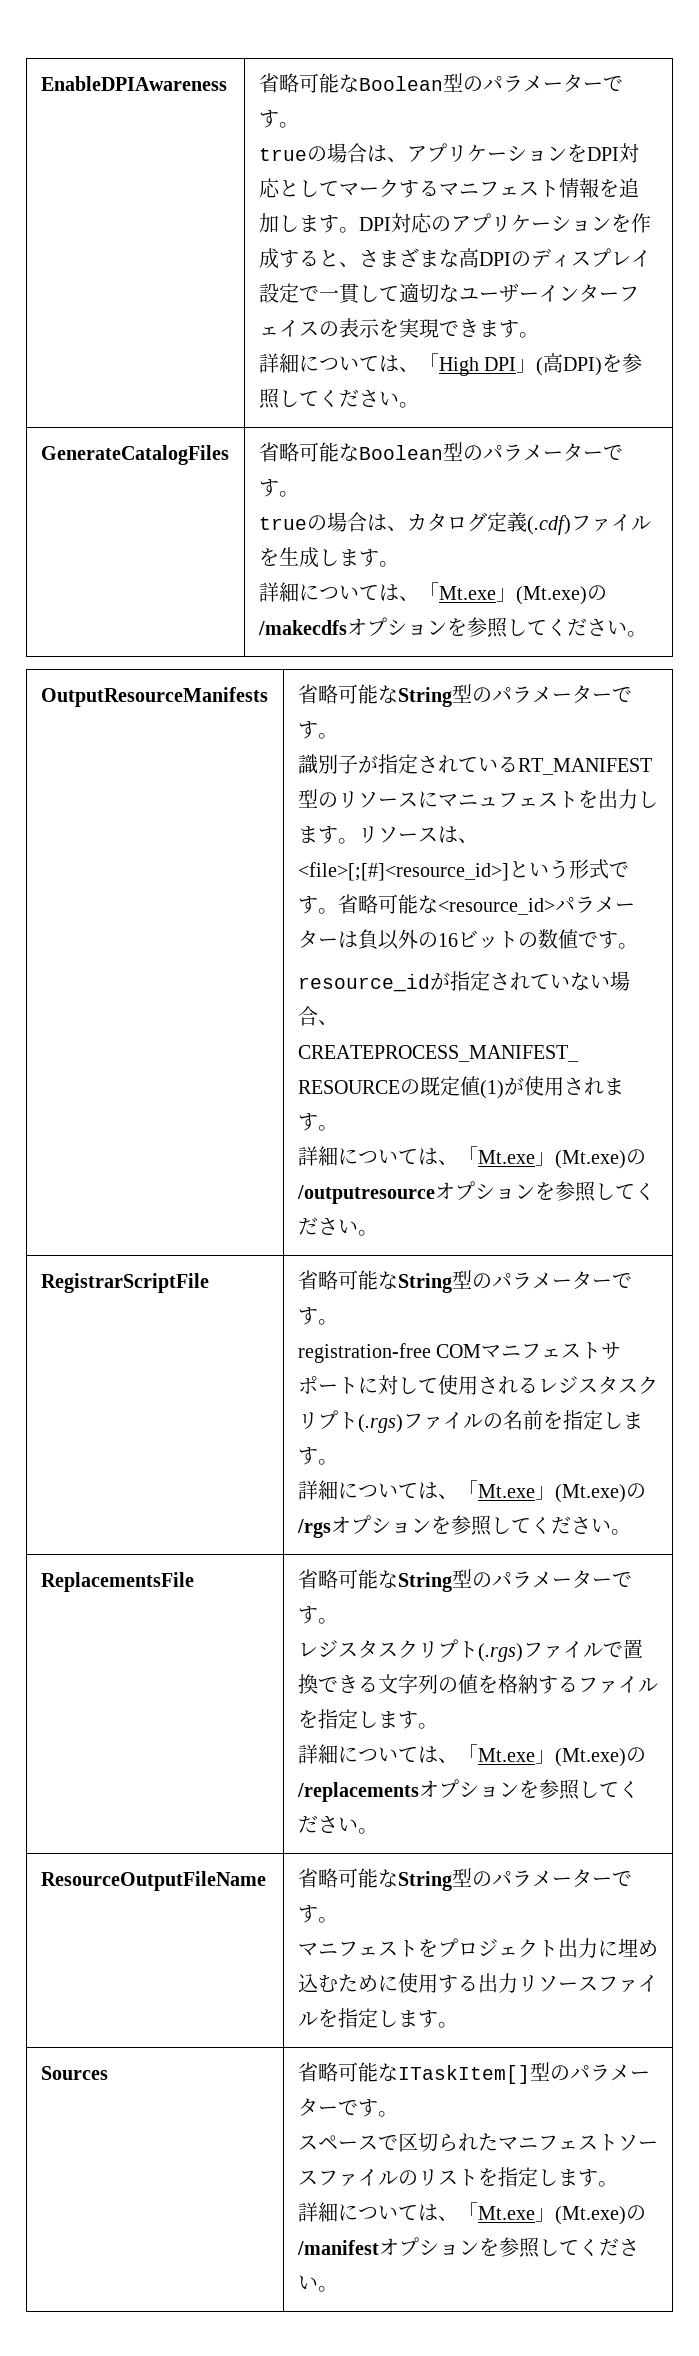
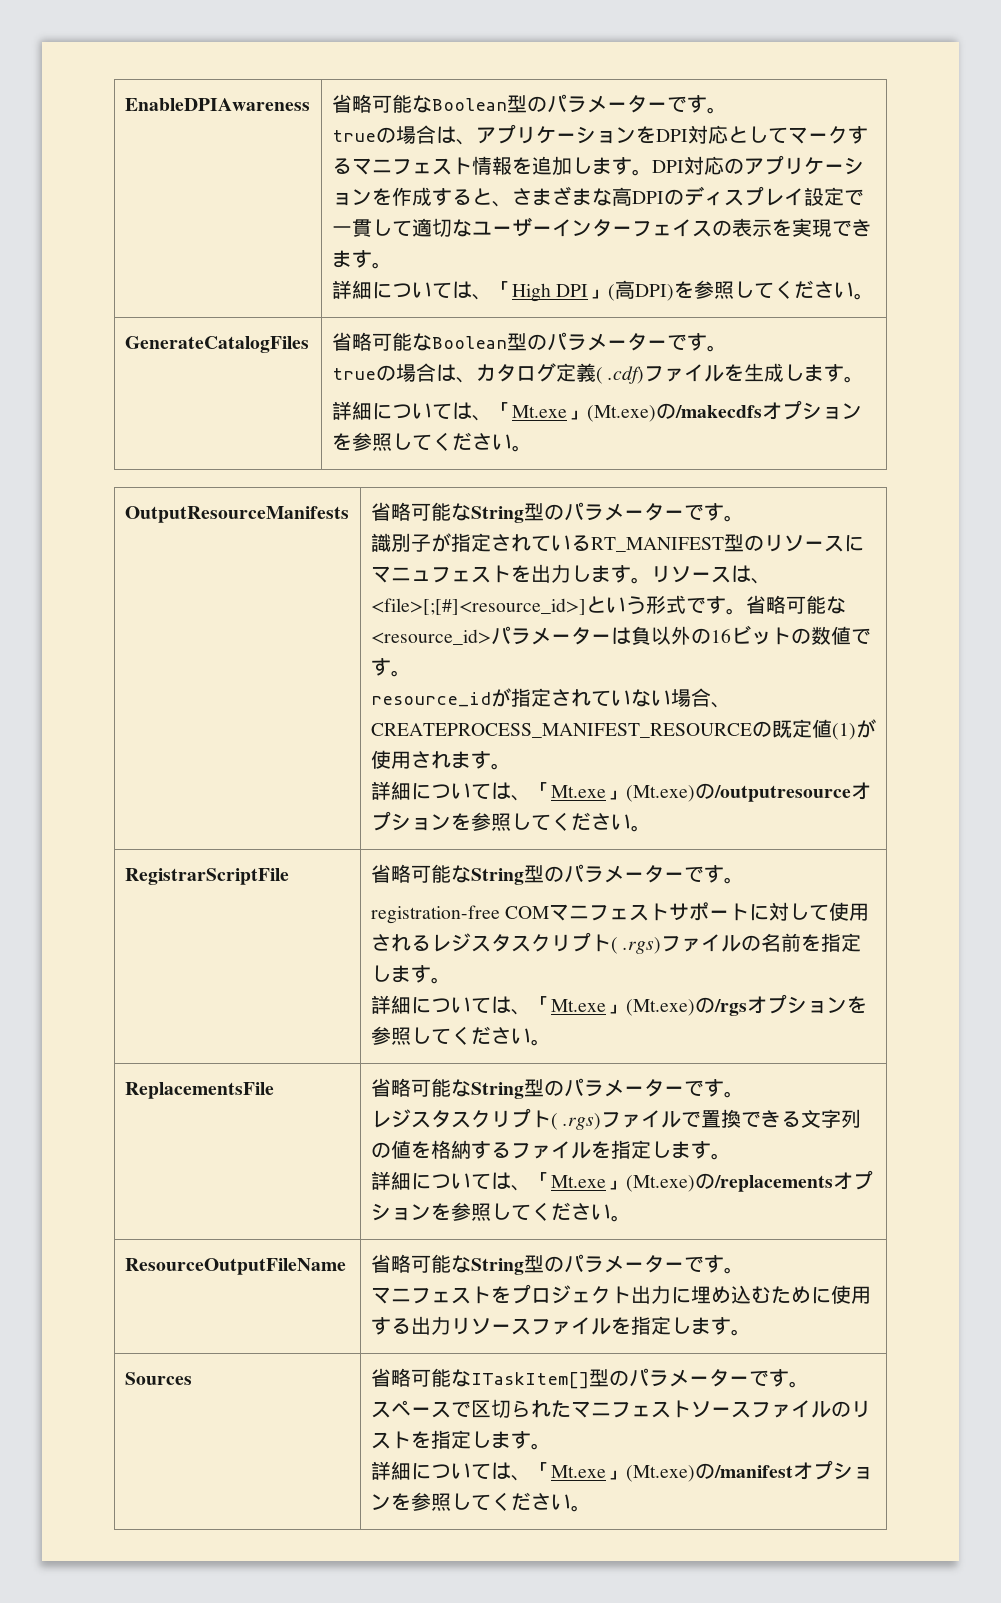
[526,515,571,535] (.cdf) -> [595,366,645,384] ( .cdf)
[357,1414,403,1433] (.rgs) -> [610,937,662,954] ( .rgs)
[477,1643,523,1662] (.rgs) -> [550,1113,602,1130] ( .rgs)

